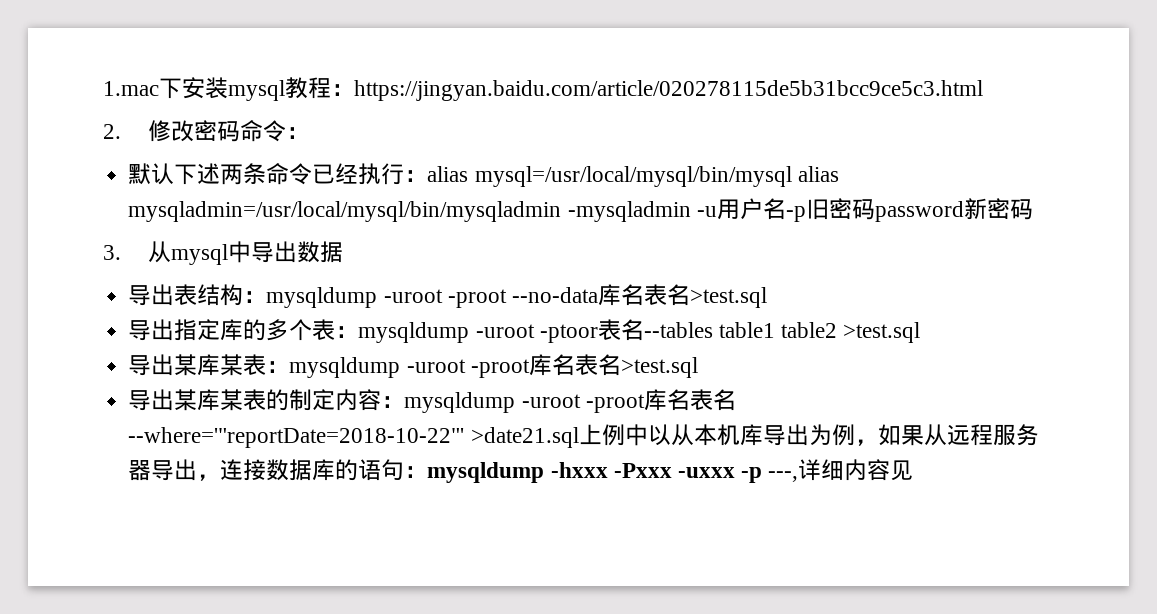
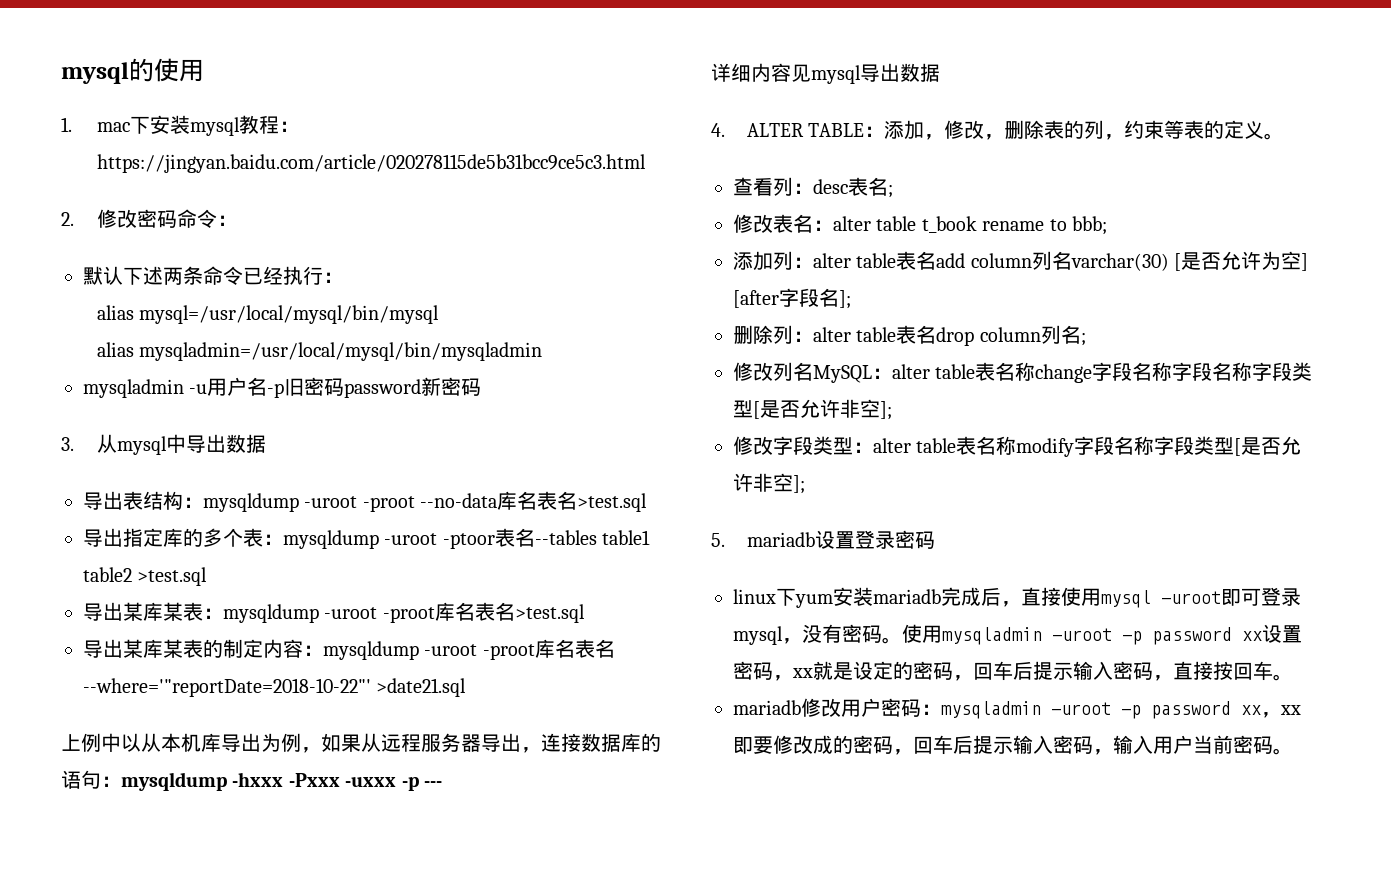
[103,81,159,96] 1.mac -> [61,58,204,84] [61,117,130,132] mysql的使用 // 1. mac
(428, 176) none -> (343, 277) //
(792, 176) none -> (440, 314) //
[567,201,691,222] -mysqladmin -> [83,379,184,398] // mysqladmin
(579, 437) none -> (467, 687) //
[768,471,799,482] ---, -> [423,781,442,787] --- //
(914, 470) none -> [811,63,940,84] [711,120,1285,140] [733,177,893,198] [733,214,1107,235] [733,251,1309,271] [733,288,851,309] [733,325,1086,346] [733,362,1313,383] [733,399,892,420] [733,436,1302,457] [733,473,805,494] [711,530,935,549] [733,587,1301,608] [733,624,1302,645] [733,661,1293,681] [733,698,1301,719] [733,735,1293,755] mysql导出数据 // 4. ALTER TABLE：添加，修改，删除表的列，约束等表的定义。 // 查看列：desc表名; // 修改表名：alter table t_book rename to bbb; // 添加列：alter table表名add column列名varchar(30) [是否允许为空] [after字段名]; // 删除列：alter table表名drop column列名; // 修改列名MySQL：alter table表名称change字段名称字段名称字段类型[是否允许非空]; // 修改字段类型：alter table表名称modify字段名称字段类型[是否允许非空]; // 5. mariadb设置登录密码 // linux下yum安装mariadb完成后，直接使用mysql -uroot即可登录mysql，没有密码。使用mysqladmin -uroot -p password xx设置密码，xx就是设定的密码，回车后提示输入密码，直接按回车。 // mariadb修改用户密码：mysqladmin -uroot -p password xx，xx即要修改成的密码，回车后提示输入密码，输入用户当前密码。

